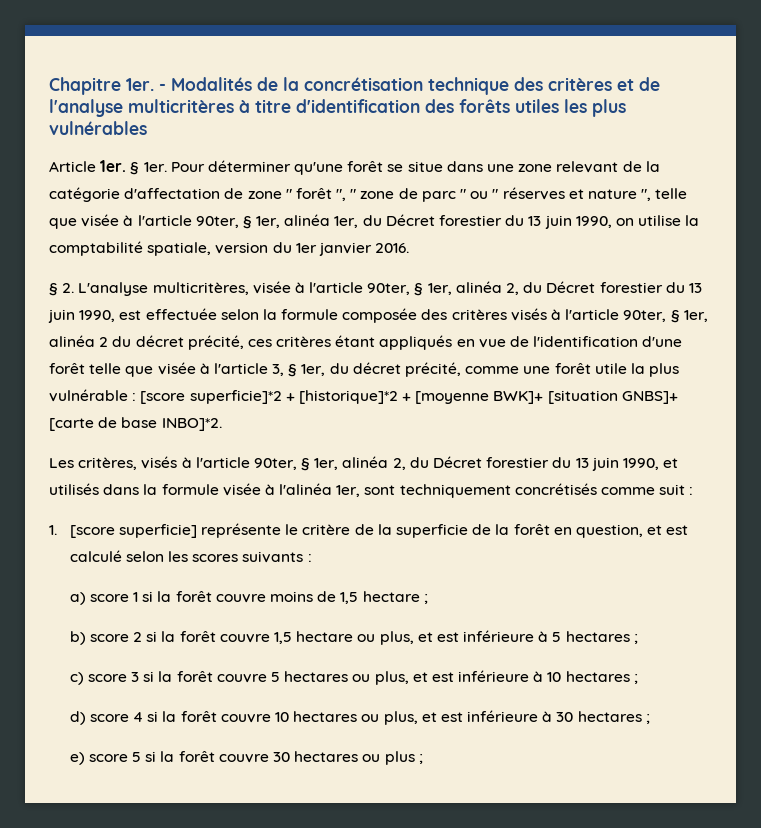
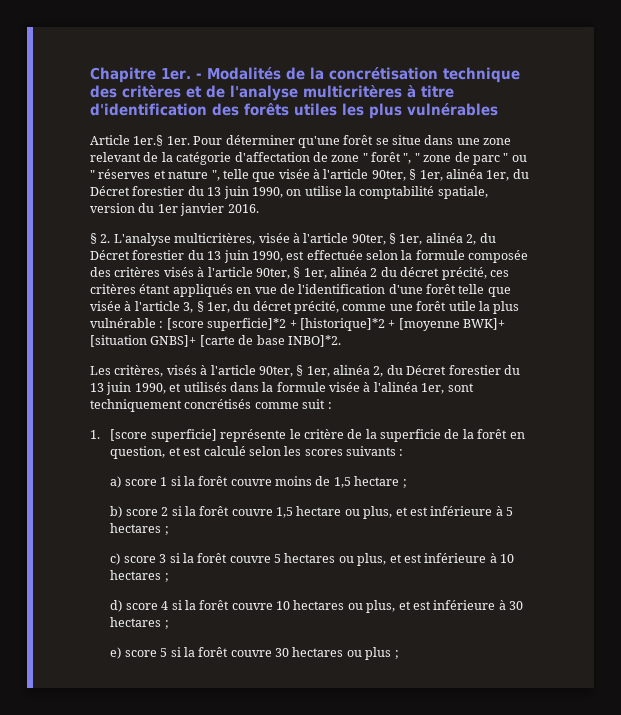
[100,160,140,175] 1er. § -> [133,135,164,146] 1er.§

